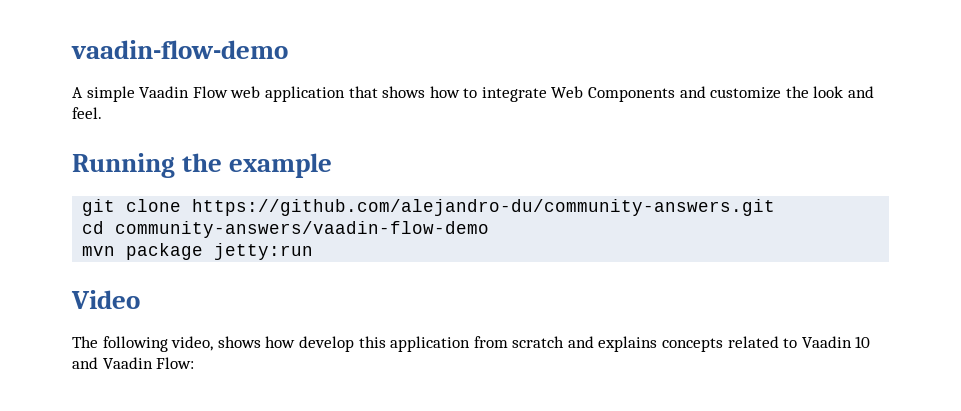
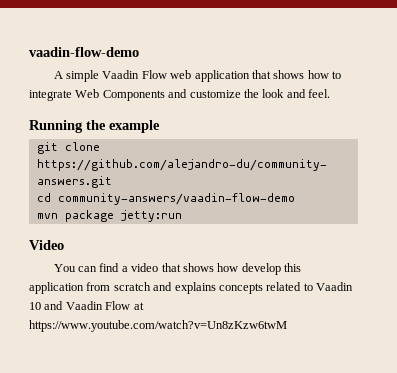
[72,336,214,352] The following video, -> [53,263,181,272] You can find a video that
[156,357,195,369] Flow: -> [105,301,144,310] [29,320,287,332] Flow at https://www.youtube.com/watch?v=Un8zKzw6twM

